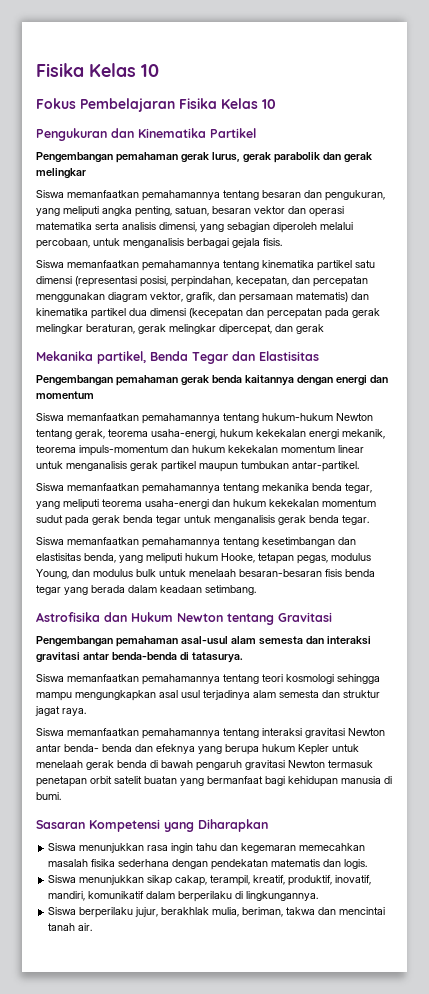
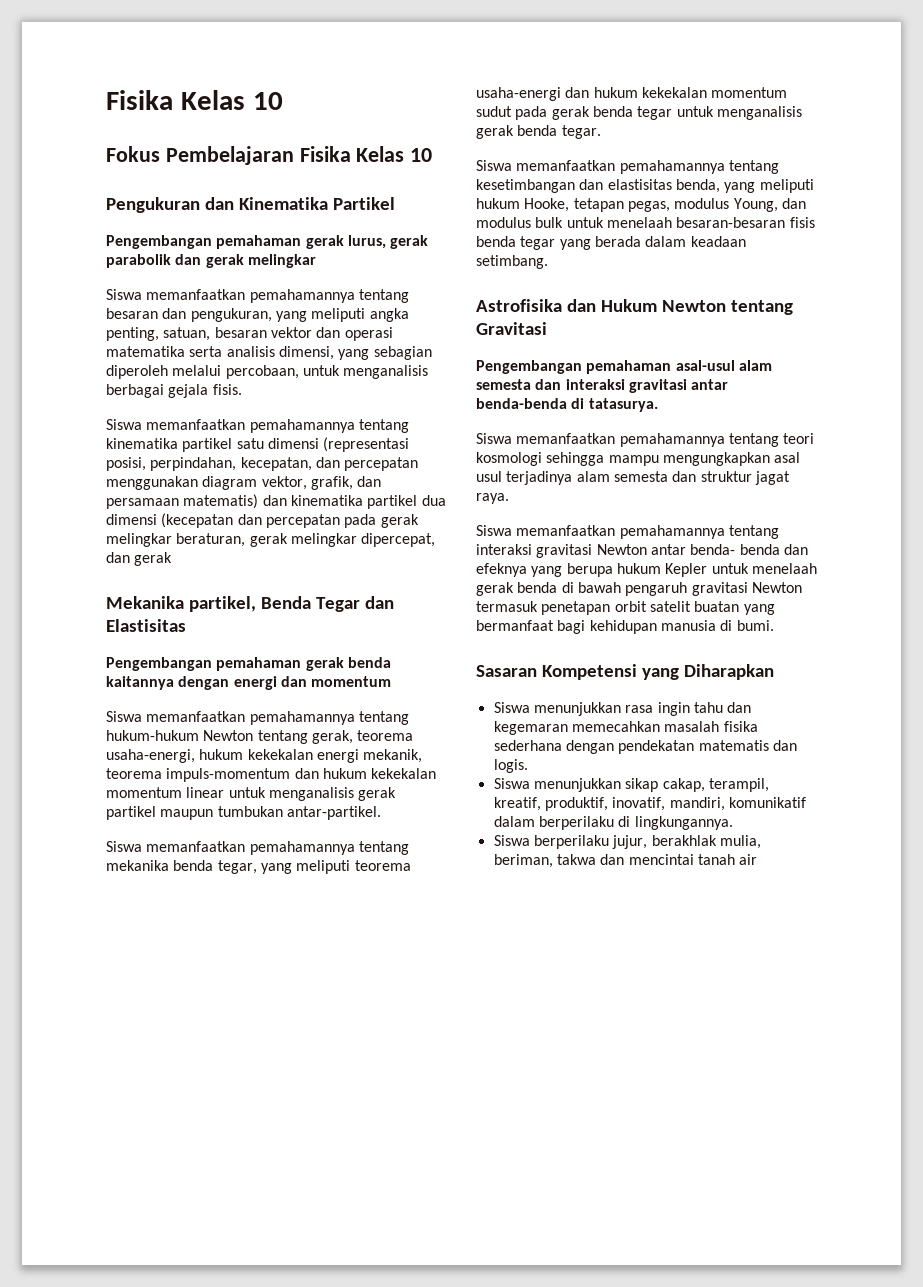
[78,923,93,931] air. -> [739,854,758,865] air

